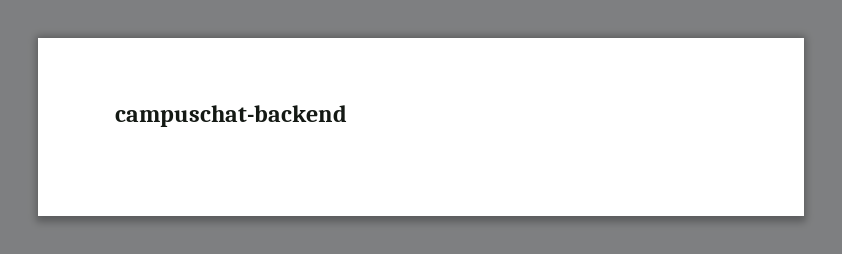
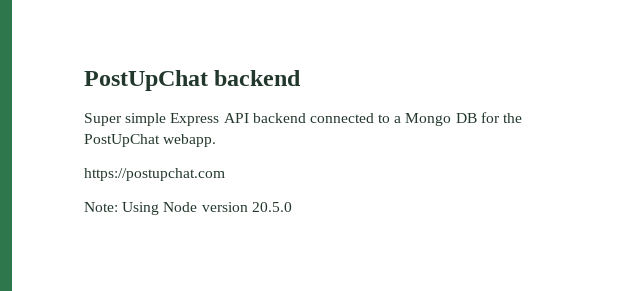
[115,105,347,127] campuschat-backend -> [84,70,302,91] [84,112,523,126] [84,134,217,147] [84,168,225,181] [84,202,292,215] PostUpChat backend // Super simple Express API backend connected to a Mongo DB for the PostUpChat webapp. // https://postupchat.com // Note: Using Node version 20.5.0

